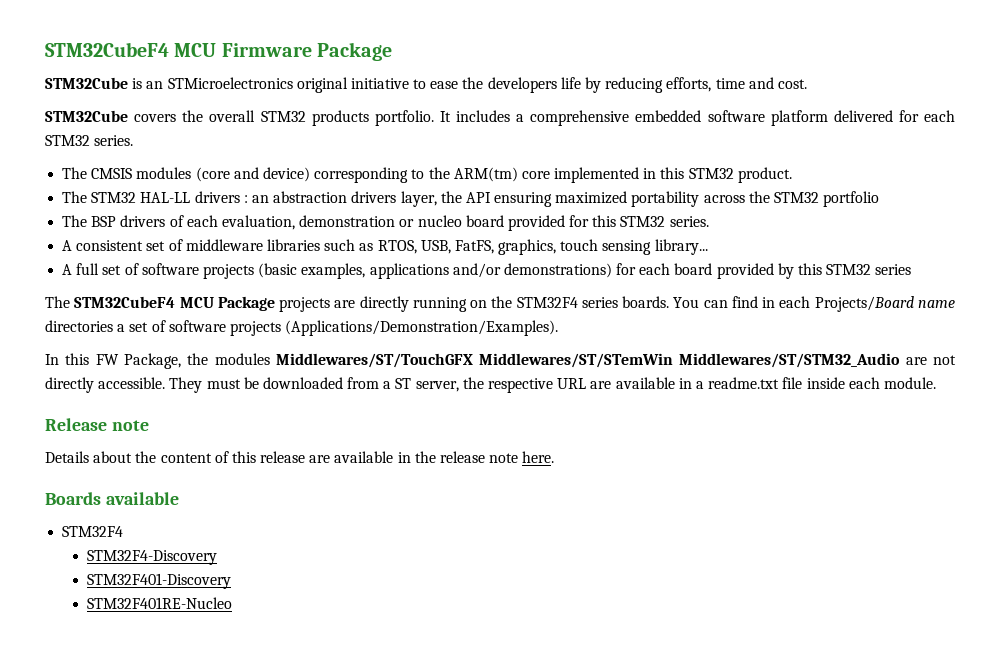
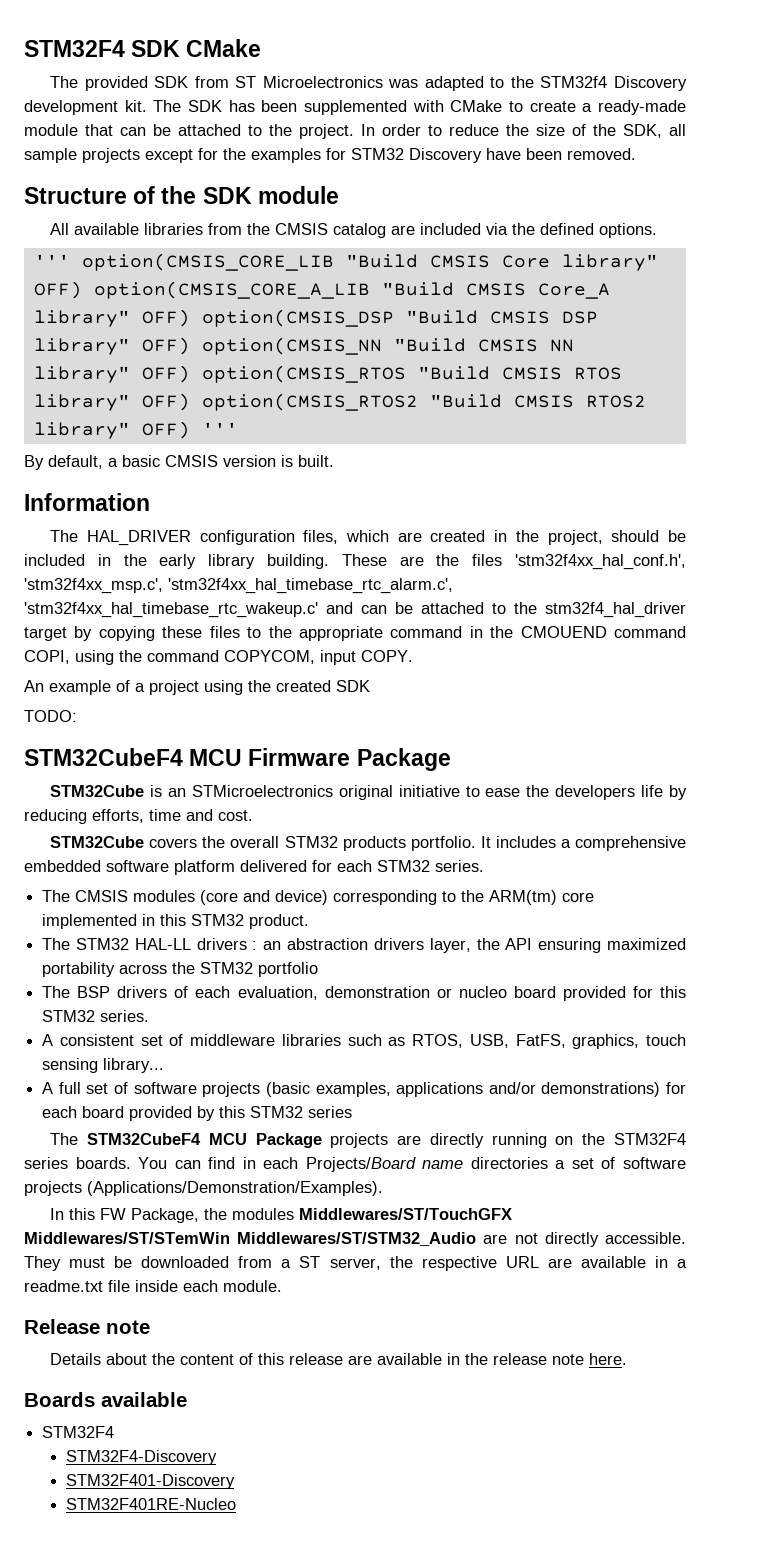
(45, 49) none -> [24,39,262,57] [50,76,688,91] [24,100,686,115] [24,124,686,139] [24,148,636,163] [24,186,339,204] [50,223,658,238] [33,253,658,271] [33,281,610,299] [33,309,598,327] [33,337,574,355] [33,365,622,383] [33,393,646,411] [33,421,238,439] [24,455,334,470] [24,493,150,511] [50,530,687,546] [24,554,686,570] [24,578,453,594] [24,602,686,618] [24,626,686,641] [24,650,413,665] [24,680,370,695] [24,710,77,722] STM32F4 SDK CMake // The provided SDK from ST Microelectronics was adapted to the STM32f4 Discovery development kit. The SDK has been supplemented with CMake to create a ready-made module that can be attached to the project. In order to reduce the size of the SDK, all sample projects except for the examples for STM32 Discovery have been removed. // Structure of the SDK module // All available libraries from the CMSIS catalog are included via the defined options. // ''' option(CMSIS_CORE_LIB "Build CMSIS Core library" OFF) option(CMSIS_CORE_A_LIB "Build CMSIS Core_A library" OFF) option(CMSIS_DSP "Build CMSIS DSP library" OFF) option(CMSIS_NN "Build CMSIS NN library" OFF) option(CMSIS_RTOS "Build CMSIS RTOS library" OFF) option(CMSIS_RTOS2 "Build CMSIS RTOS2 library" OFF) ''' // By default, a basic CMSIS version is built. // Information // The HAL_DRIVER configuration files, which are created in the project, should be included in the early library building. These are the files 'stm32f4xx_hal_conf.h', 'stm32f4xx_msp.c', 'stm32f4xx_hal_timebase_rtc_alarm.c', 'stm32f4xx_hal_timebase_rtc_wakeup.c' and can be attached to the stm32f4_hal_driver target by copying these files to the appropriate command in the CMOUEND command COPI, using the command COPYCOM, input COPY. // An example of a project using the created SDK // TODO: //

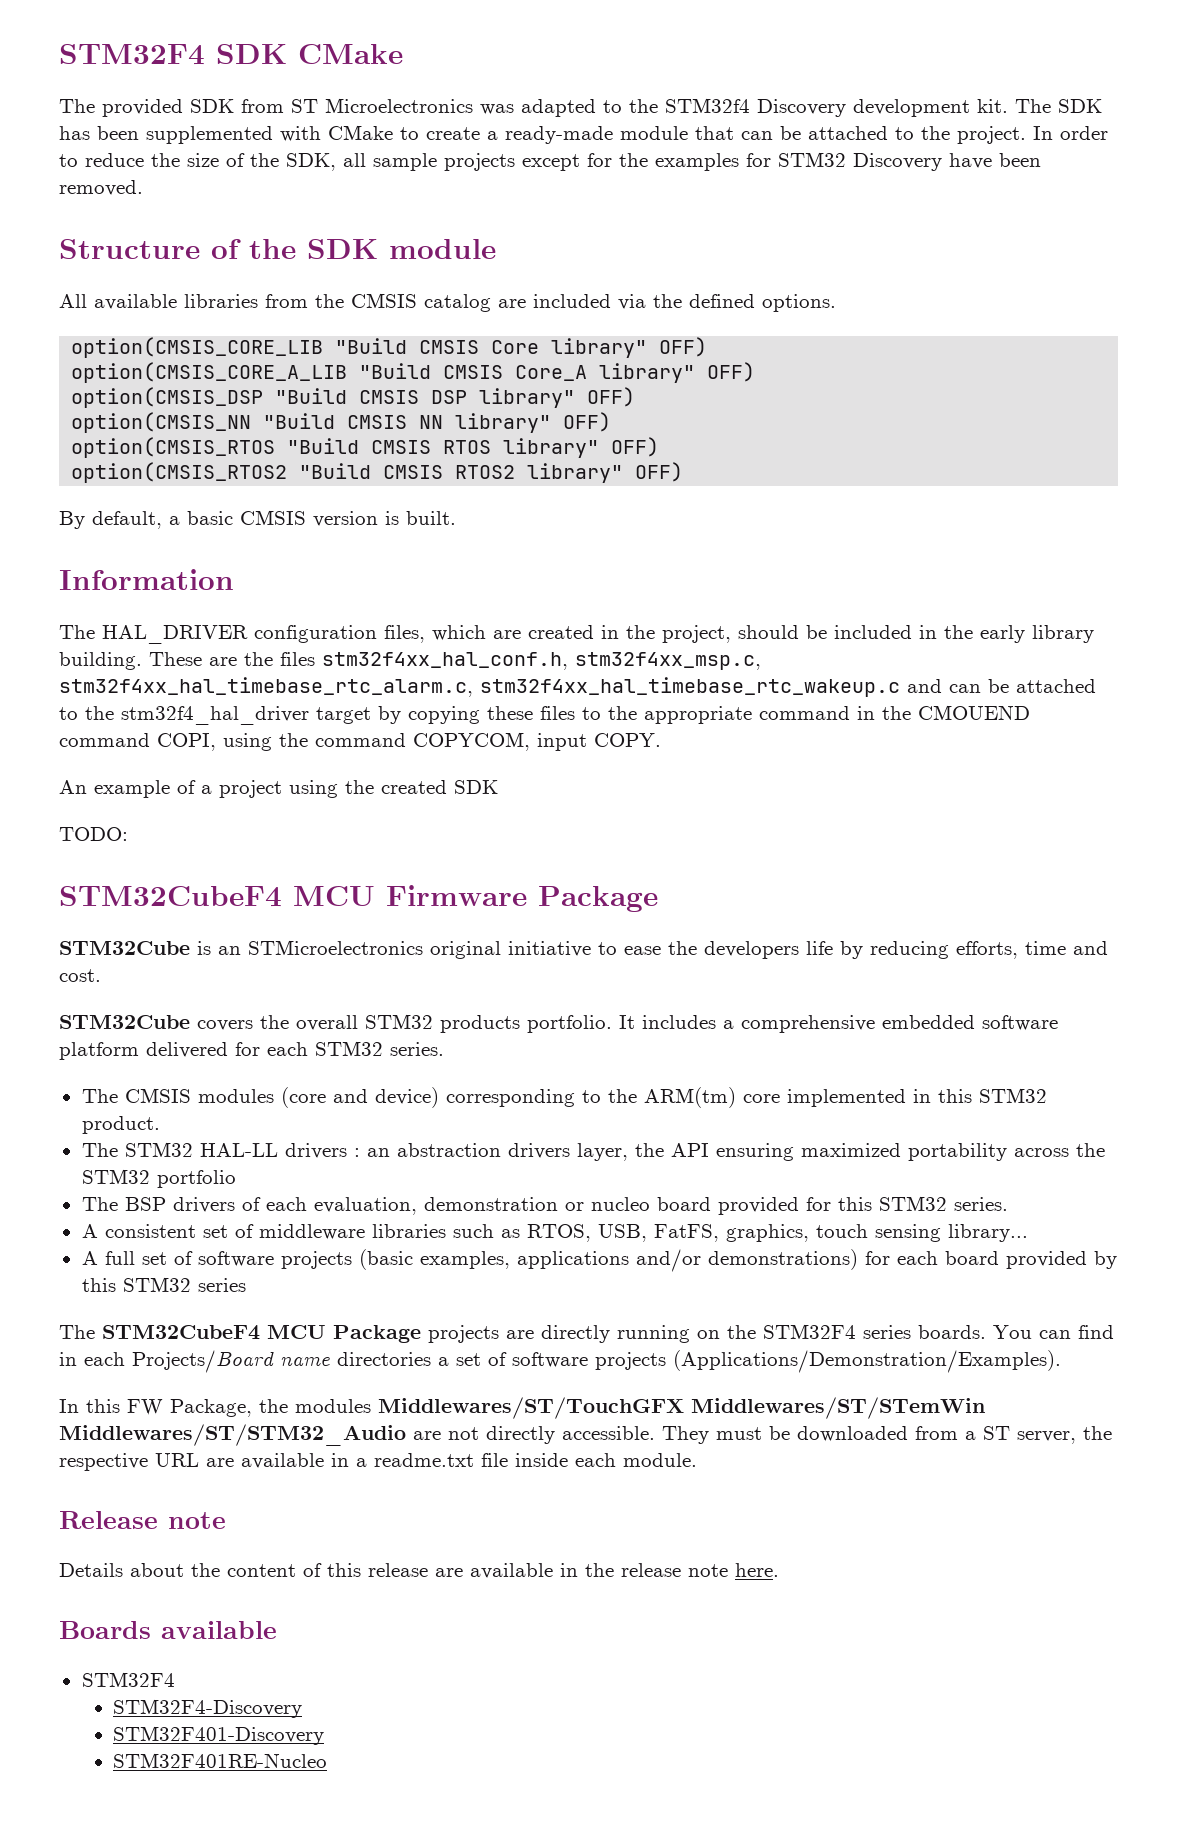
[33,254,70,267] ''' -> (836, 303) none
(82, 290) none -> (708, 347) //
(190, 318) none -> (756, 372) //
(190, 346) none -> (636, 397) //
(190, 374) none -> (612, 422) //
(190, 402) none -> (660, 447) //
[201,422,238,435] ''' -> (684, 472) none
[515,554,686,570] [24,578,453,594] [24,602,318,618] 'stm32f4xx_hal_conf.h', 'stm32f4xx_msp.c', 'stm32f4xx_hal_timebase_rtc_alarm.c', 'stm32f4xx_hal_timebase_rtc_wakeup.c' -> [322,652,761,670] [59,677,900,697] stm32f4xx_hal_conf.h, stm32f4xx_msp.c, stm32f4xx_hal_timebase_rtc_alarm.c, stm32f4xx_hal_timebase_rtc_wakeup.c

